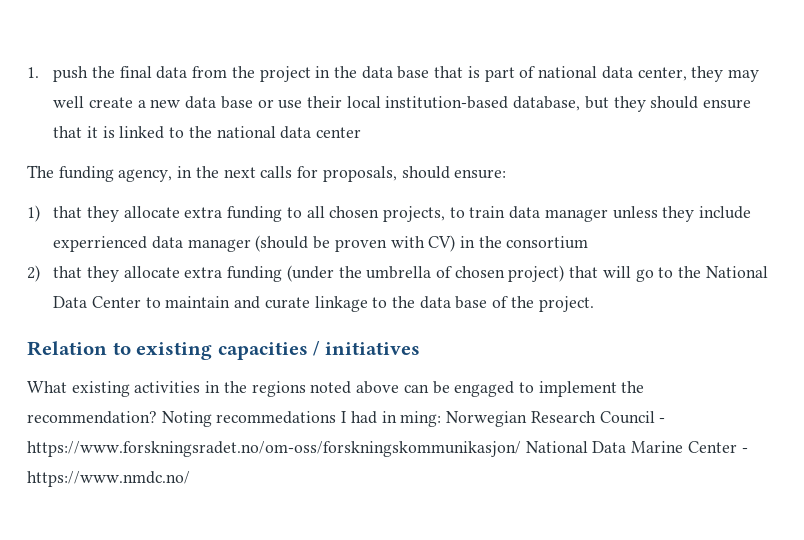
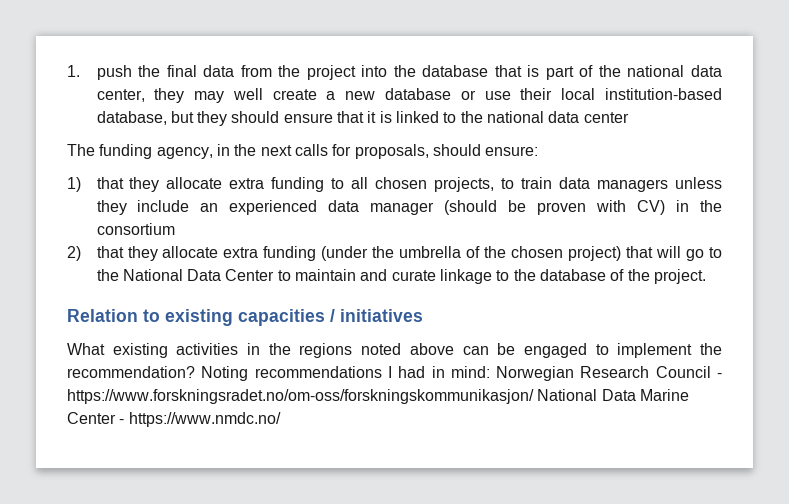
[315,66,430,79] in the data base -> [361,65,489,77] into the database
(536, 72) none -> [598,65,621,77] the
[185,96,253,109] data base -> [385,88,452,100] database
[544,209,608,222] manager -> [597,179,669,192] managers
[53,236,148,252] experrienced -> [200,200,318,215] an experienced
(452, 272) none -> [484,246,507,258] the
[419,296,488,309] data base -> [540,269,607,281] database
[216,411,337,424] recommedations -> [254,366,382,378] recommendations
[400,411,442,427] ming: -> [450,366,490,378] mind:

